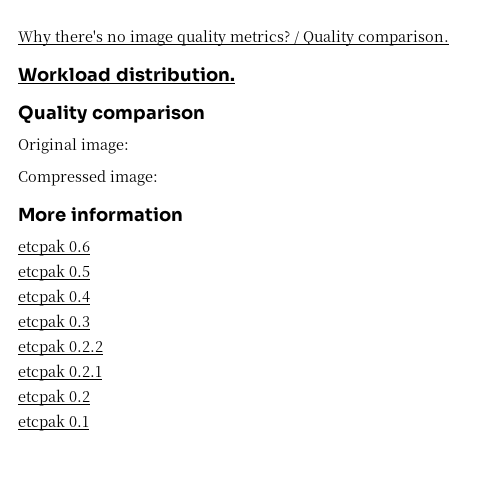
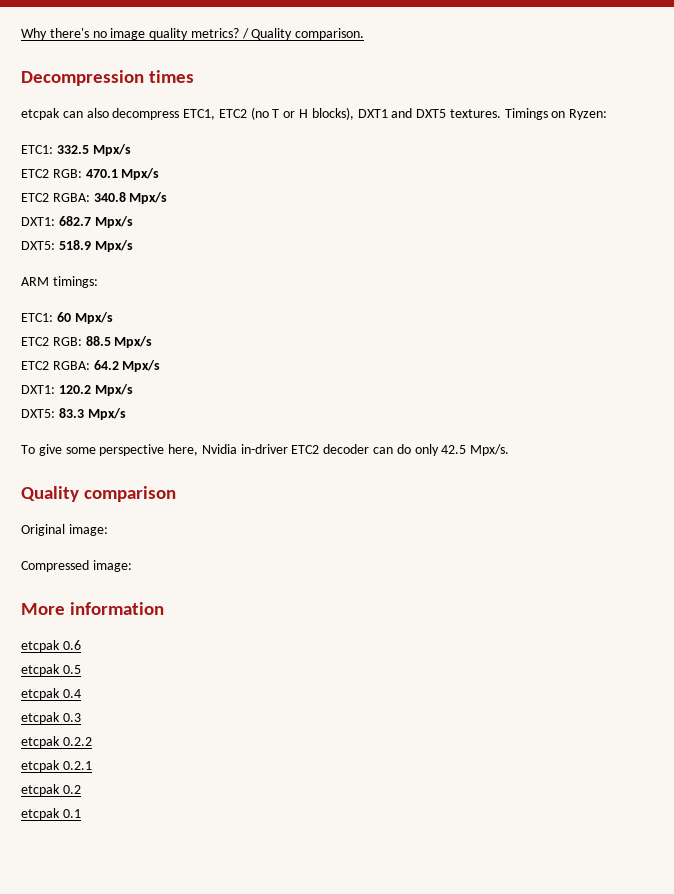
[18,67,235,82] Workload distribution. -> [21,70,195,86] [21,107,608,120] [21,144,131,156] [21,168,160,180] [21,192,168,204] [21,216,133,228] [21,240,133,252] [21,276,98,288] [21,312,113,324] [21,336,153,348] [21,360,161,372] [21,384,133,396] [21,408,126,420] [21,444,510,456] Decompression times // etcpak can also decompress ETC1, ETC2 (no T or H blocks), DXT1 and DXT5 textures. Timings on Ryzen: // ETC1: 332.5 Mpx/s // ETC2 RGB: 470.1 Mpx/s // ETC2 RGBA: 340.8 Mpx/s // DXT1: 682.7 Mpx/s // DXT5: 518.9 Mpx/s // ARM timings: // ETC1: 60 Mpx/s // ETC2 RGB: 88.5 Mpx/s // ETC2 RGBA: 64.2 Mpx/s // DXT1: 120.2 Mpx/s // DXT5: 83.3 Mpx/s // To give some perspective here, Nvidia in-driver ETC2 decoder can do only 42.5 Mpx/s.

